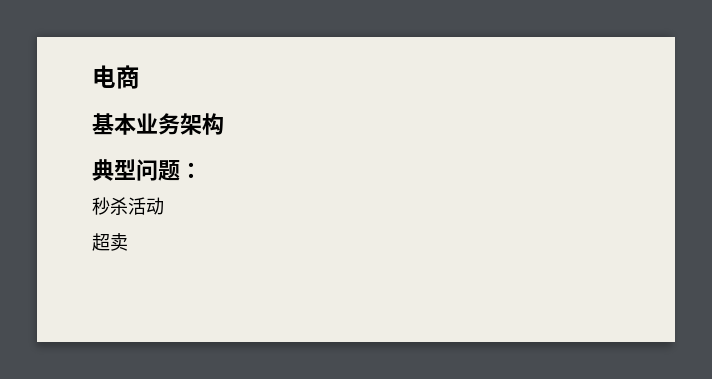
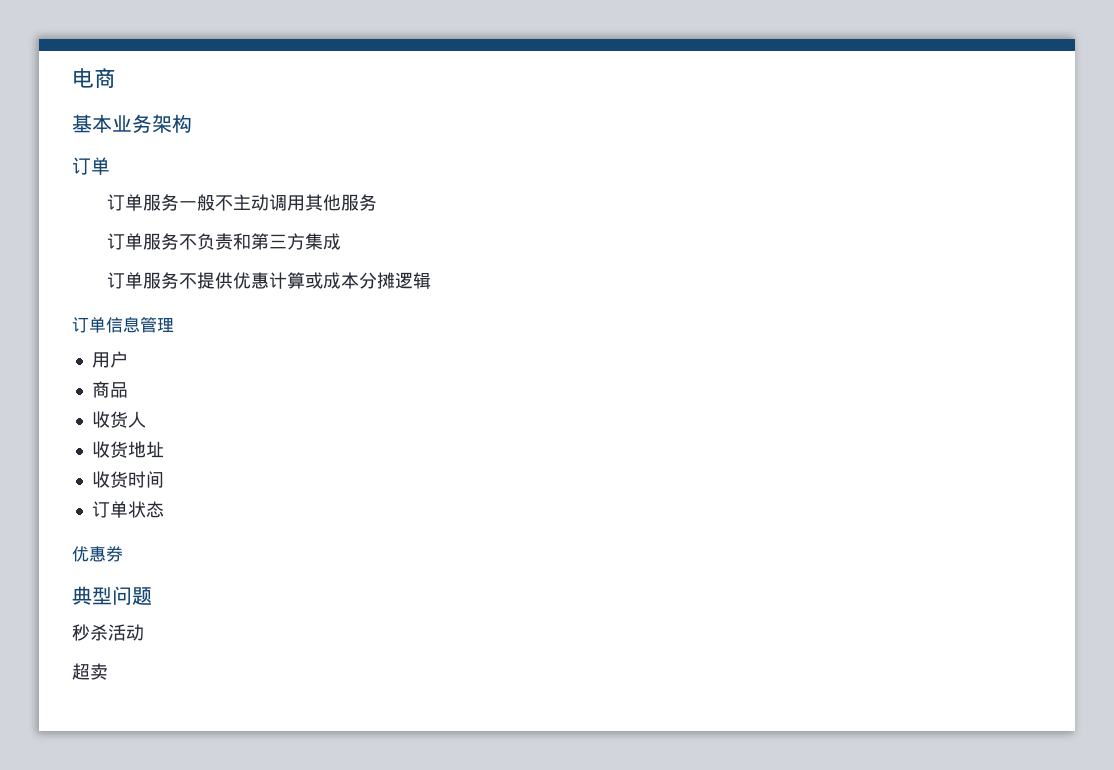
(224, 124) none -> [72,157,110,175] [106,194,377,211] [106,233,341,250] [106,272,431,289] [72,317,174,333] [91,351,128,368] [91,381,128,398] [91,411,146,428] [91,441,164,458] [91,471,164,488] [91,501,164,518] [72,546,123,562] // 订单 // 订单服务一般不主动调用其他服务 // 订单服务不负责和第三方集成 // 订单服务不提供优惠计算或成本分摊逻辑 // 订单信息管理 // 用户 // 商品 // 收货人 // 收货地址 // 收货时间 // 订单状态 // 优惠券
[180,162,202,178] ： -> (152, 596) none

